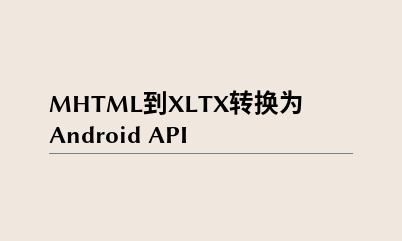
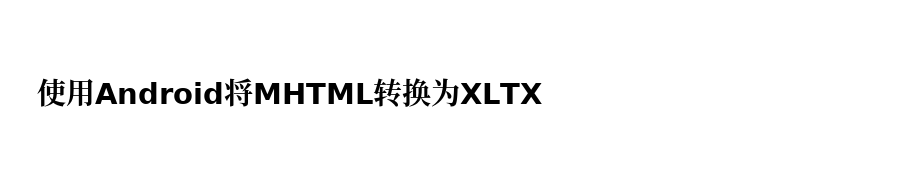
[49,90,304,115] [49,126,188,143] MHTML到XLTX转换为Android API -> [37,78,542,108] 使用Android将MHTML转换为XLTX

